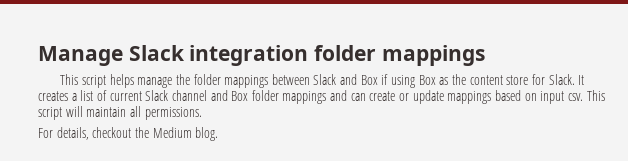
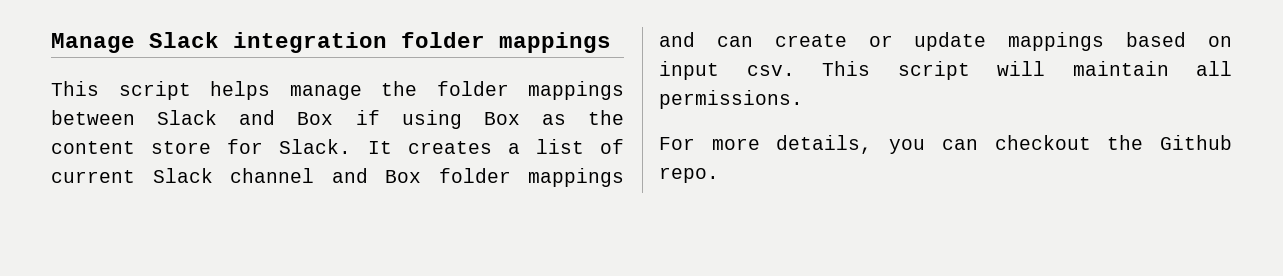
[56,127,219,141] details, checkout the Medium blog. -> [711,135,1232,154] [659,167,719,183] more details, you can checkout the Github repo.

